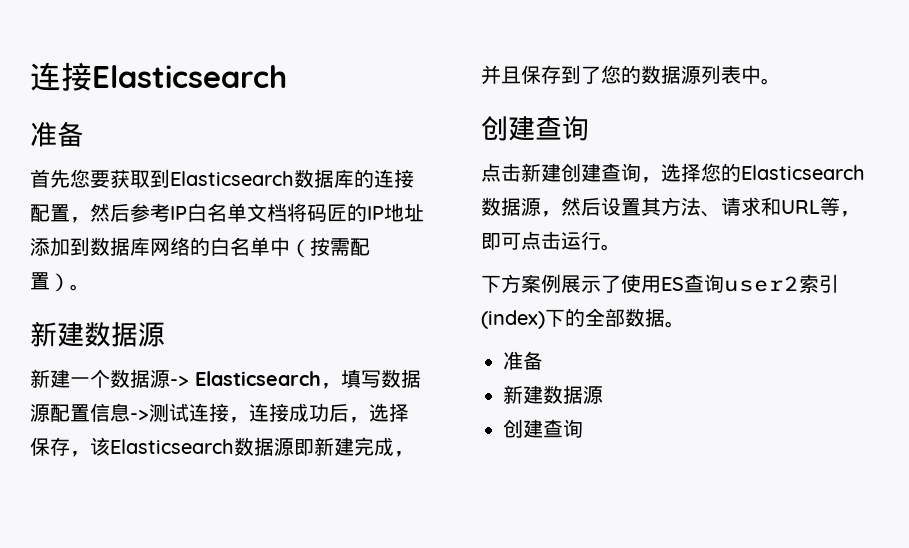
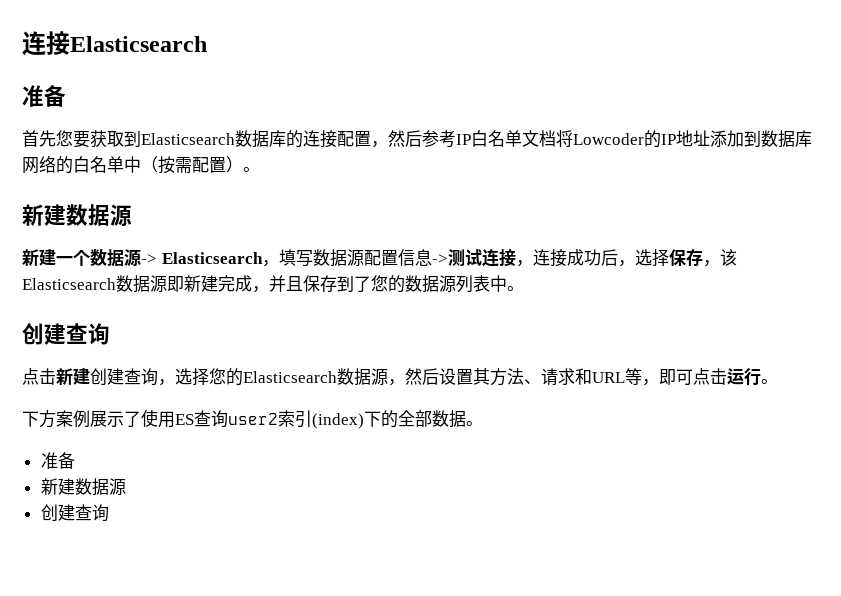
[307,204,347,222] 码匠 -> [573,133,644,145] Lowcoder

